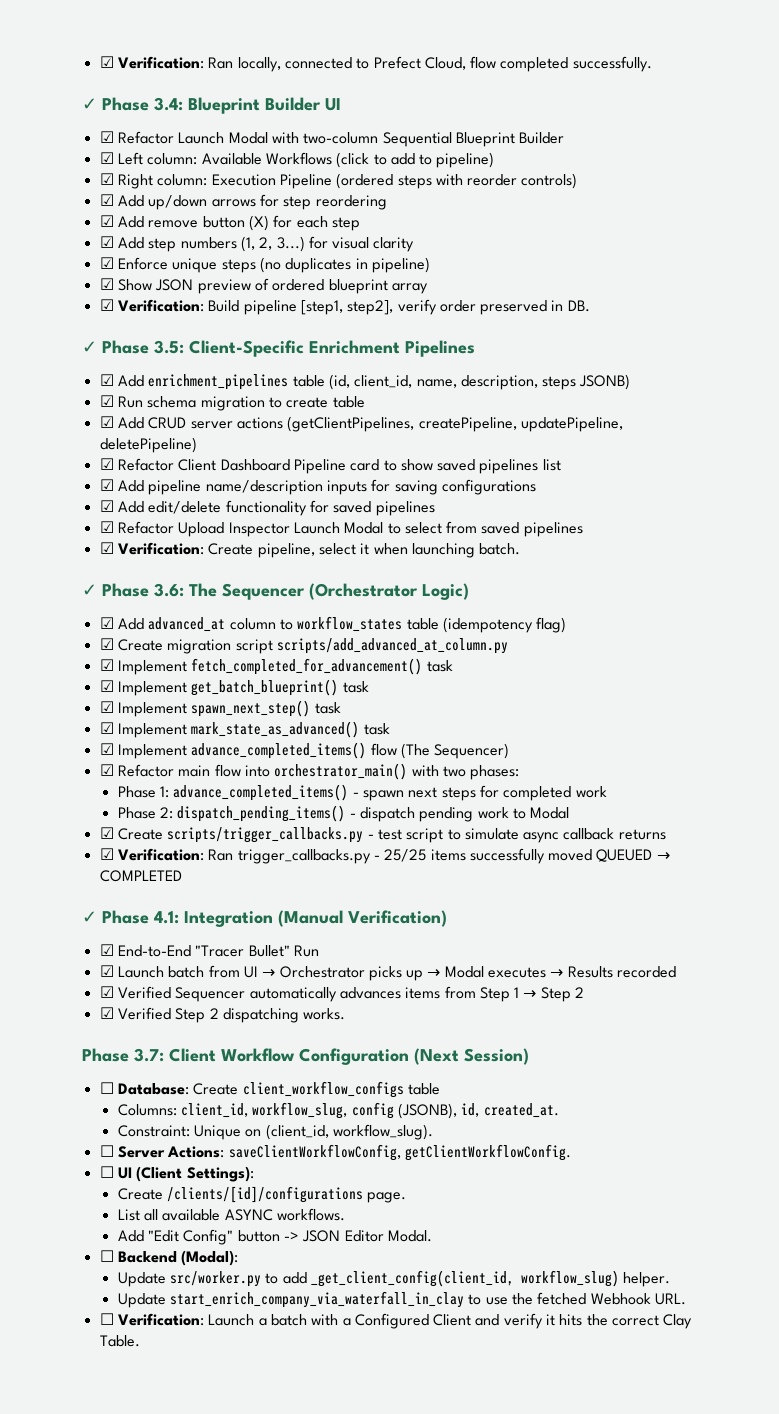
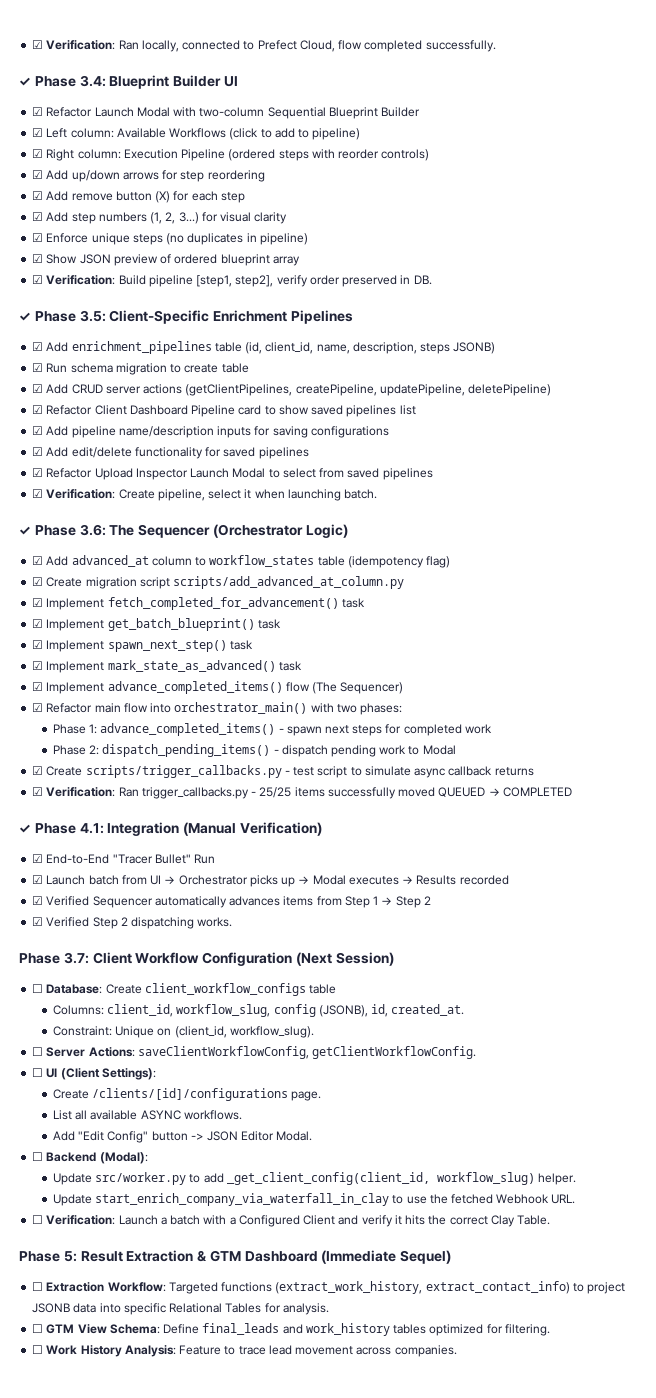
(140, 1341) none -> [19,1250,452,1264] [32,1281,626,1294] [32,1303,329,1315] [32,1323,550,1336] [32,1345,457,1357] // Phase 5: Result Extraction & GTM Dashboard (Immediate Sequel) // ☐ Extraction Workflow: Targeted functions (extract_work_history, extract_contact_info) to project JSONB data into specific Relational Tables for analysis. // ☐ GTM View Schema: Define final_leads and work_history tables optimized for filtering. // ☐ Work History Analysis: Feature to trace lead movement across companies.

